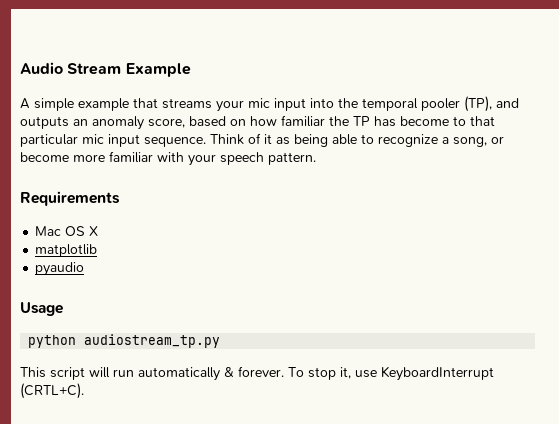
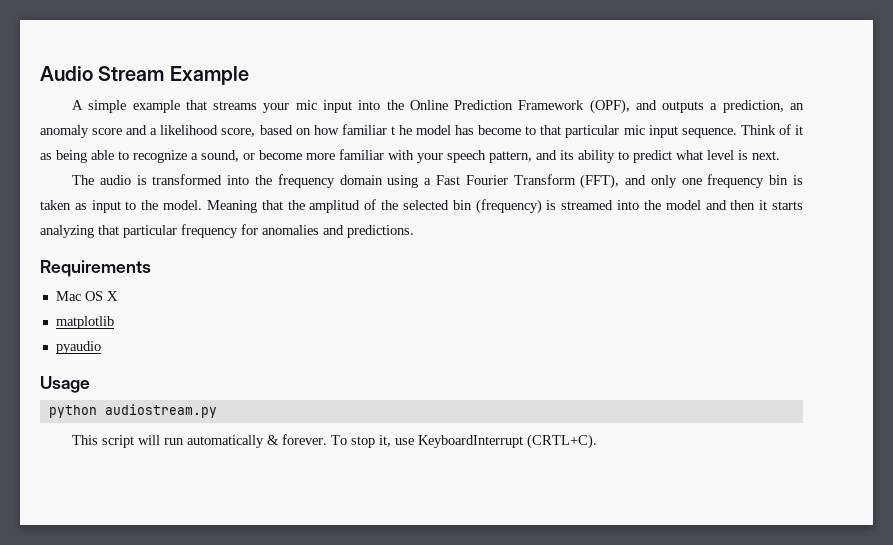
[362,96,519,112] [20,116,144,130] temporal pooler (TP), and outputs an anomaly -> [409,99,804,114] [40,125,219,138] Online Prediction Framework (OPF), and outputs a prediction, an anomaly score and a likelihood
[329,116,370,126] the TP -> [390,125,452,135] t he model
[453,137,487,147] song, -> [201,150,239,162] sound,
[268,152,316,165] pattern. -> [489,150,780,163] [72,174,803,189] [40,199,804,214] [40,224,414,238] pattern, and its ability to predict what level is next. // The audio is transformed into the frequency domain using a Fast Fourier Transform (FFT), and only one frequency bin is taken as input to the model. Meaning that the amplitud of the selected bin (frequency) is streamed into the model and then it starts analyzing that particular frequency for anomalies and predictions.
[84,334,221,348] audiostream_tp.py -> [104,404,217,418] audiostream.py

